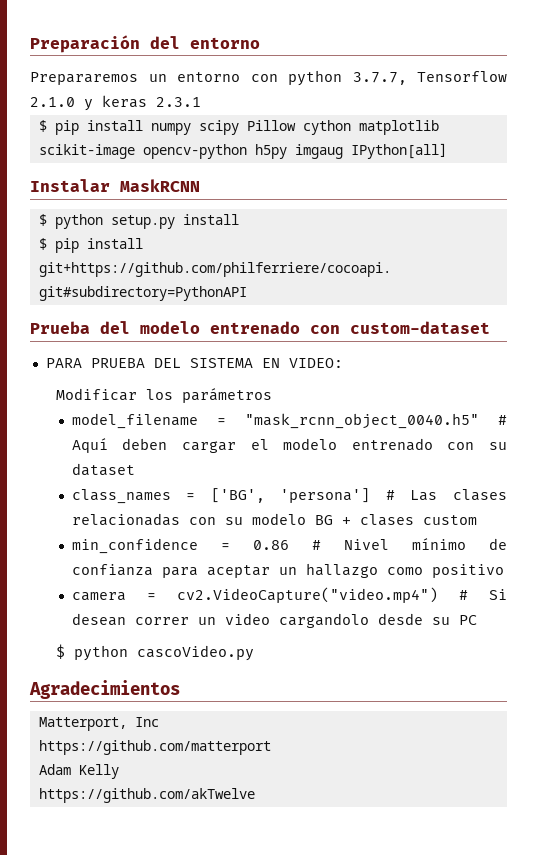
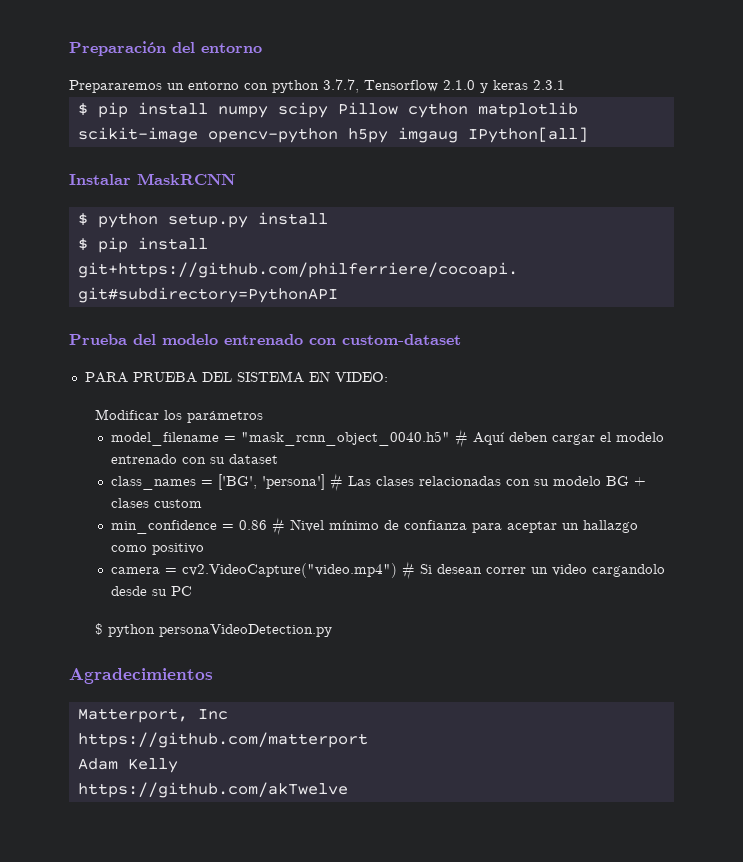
[136,645,254,661] cascoVideo.py -> [159,624,333,637] personaVideoDetection.py

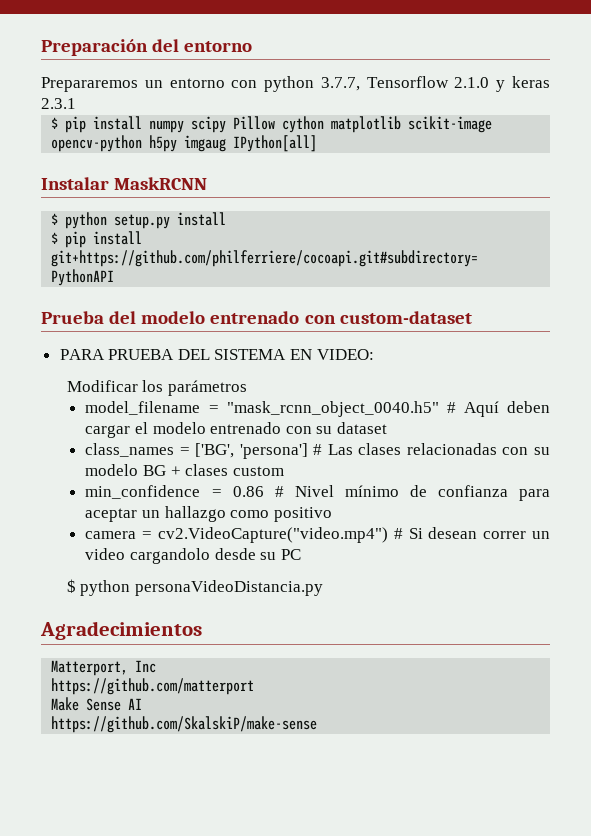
[159,624,333,637] personaVideoDetection.py -> [134,580,323,596] personaVideoDistancia.py
[77,758,178,773] [77,782,348,798] Adam Kelly // https://github.com/akTwelve -> [51,697,143,711] [51,716,318,733] Make Sense AI // https://github.com/SkalskiP/make-sense

